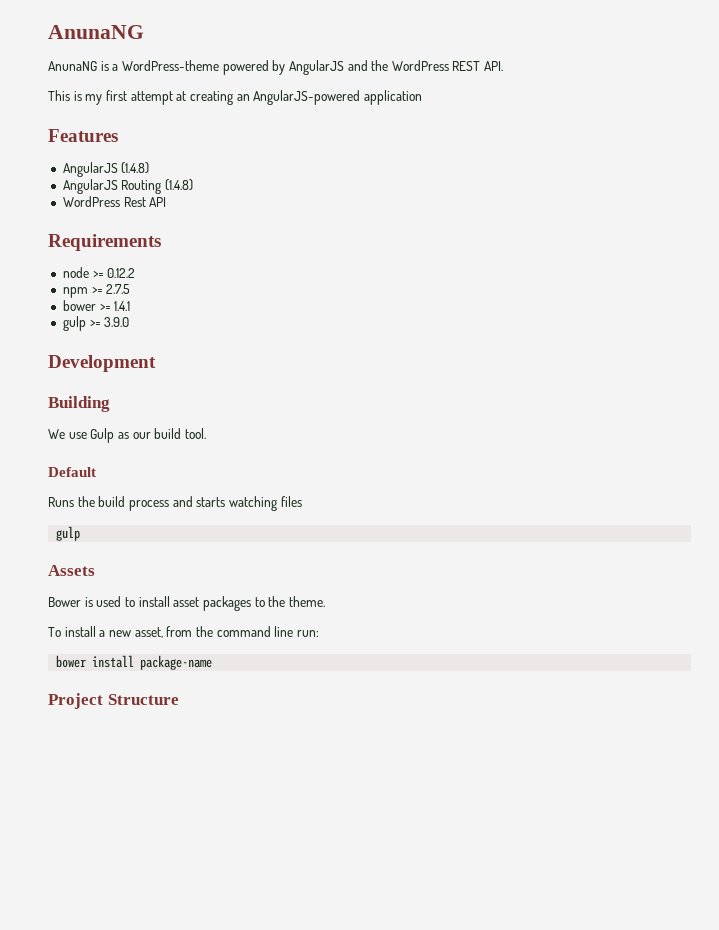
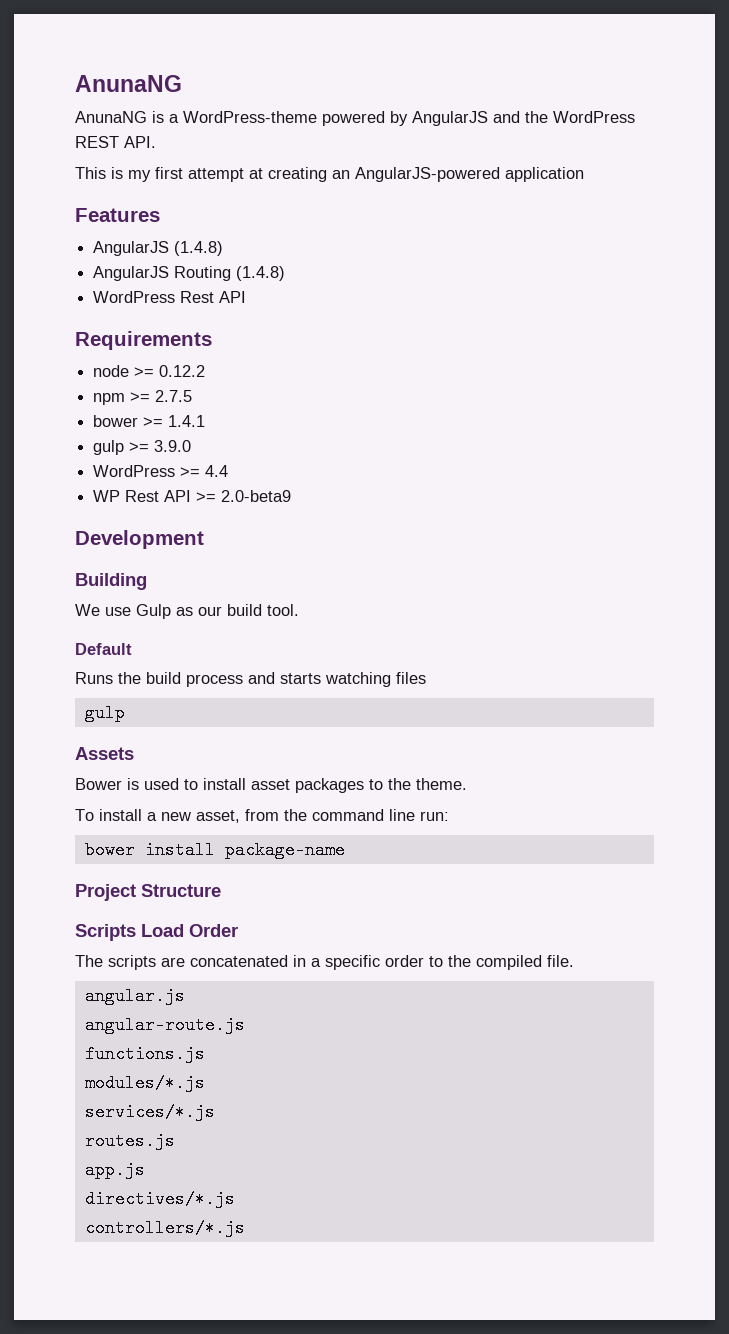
(130, 322) none -> [93,465,229,477] [93,490,292,502] // WordPress >= 4.4 // WP Rest API >= 2.0-beta9
(179, 699) none -> [75,924,238,941] [75,955,574,970] [84,987,185,1005] [84,1016,245,1034] [84,1045,205,1063] [84,1074,205,1092] [84,1103,215,1121] [84,1132,175,1150] [84,1161,145,1179] [84,1190,235,1208] [84,1219,245,1237] // Scripts Load Order // The scripts are concatenated in a specific order to the compiled file. // angular.js // angular-route.js // functions.js // modules/*.js // services/*.js // routes.js // app.js // directives/*.js // controllers/*.js

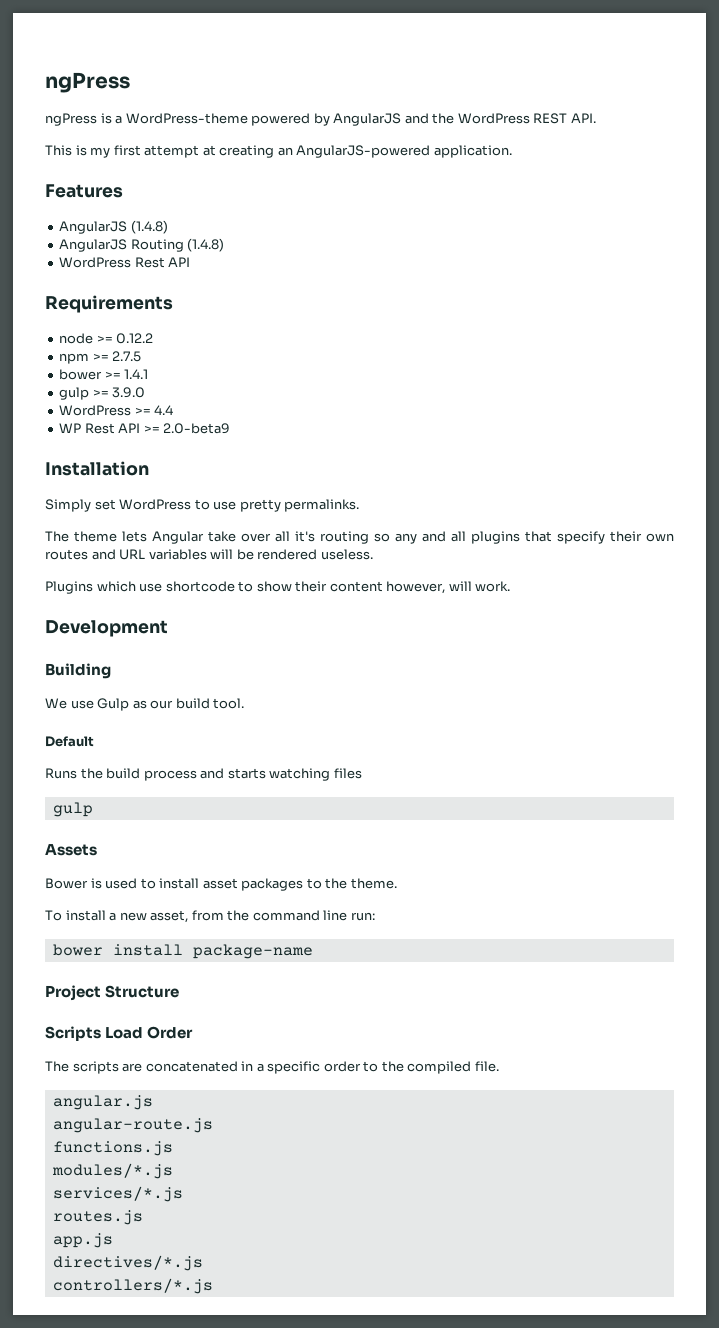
[75,75,182,92] [75,111,147,123] AnunaNG // AnunaNG -> [45,72,130,93] [45,113,97,126] ngPress // ngPress
[505,167,584,182] application -> [433,145,512,158] application.
(292, 496) none -> [45,461,149,476] [45,499,360,512] [45,531,674,544] [45,549,373,560] [45,581,511,594] // Installation // Simply set WordPress to use pretty permalinks. // The theme lets Angular take over all it's routing so any and all plugins that specify their own routes and URL variables will be rendered useless. // Plugins which use shortcode to show their content however, will work.

